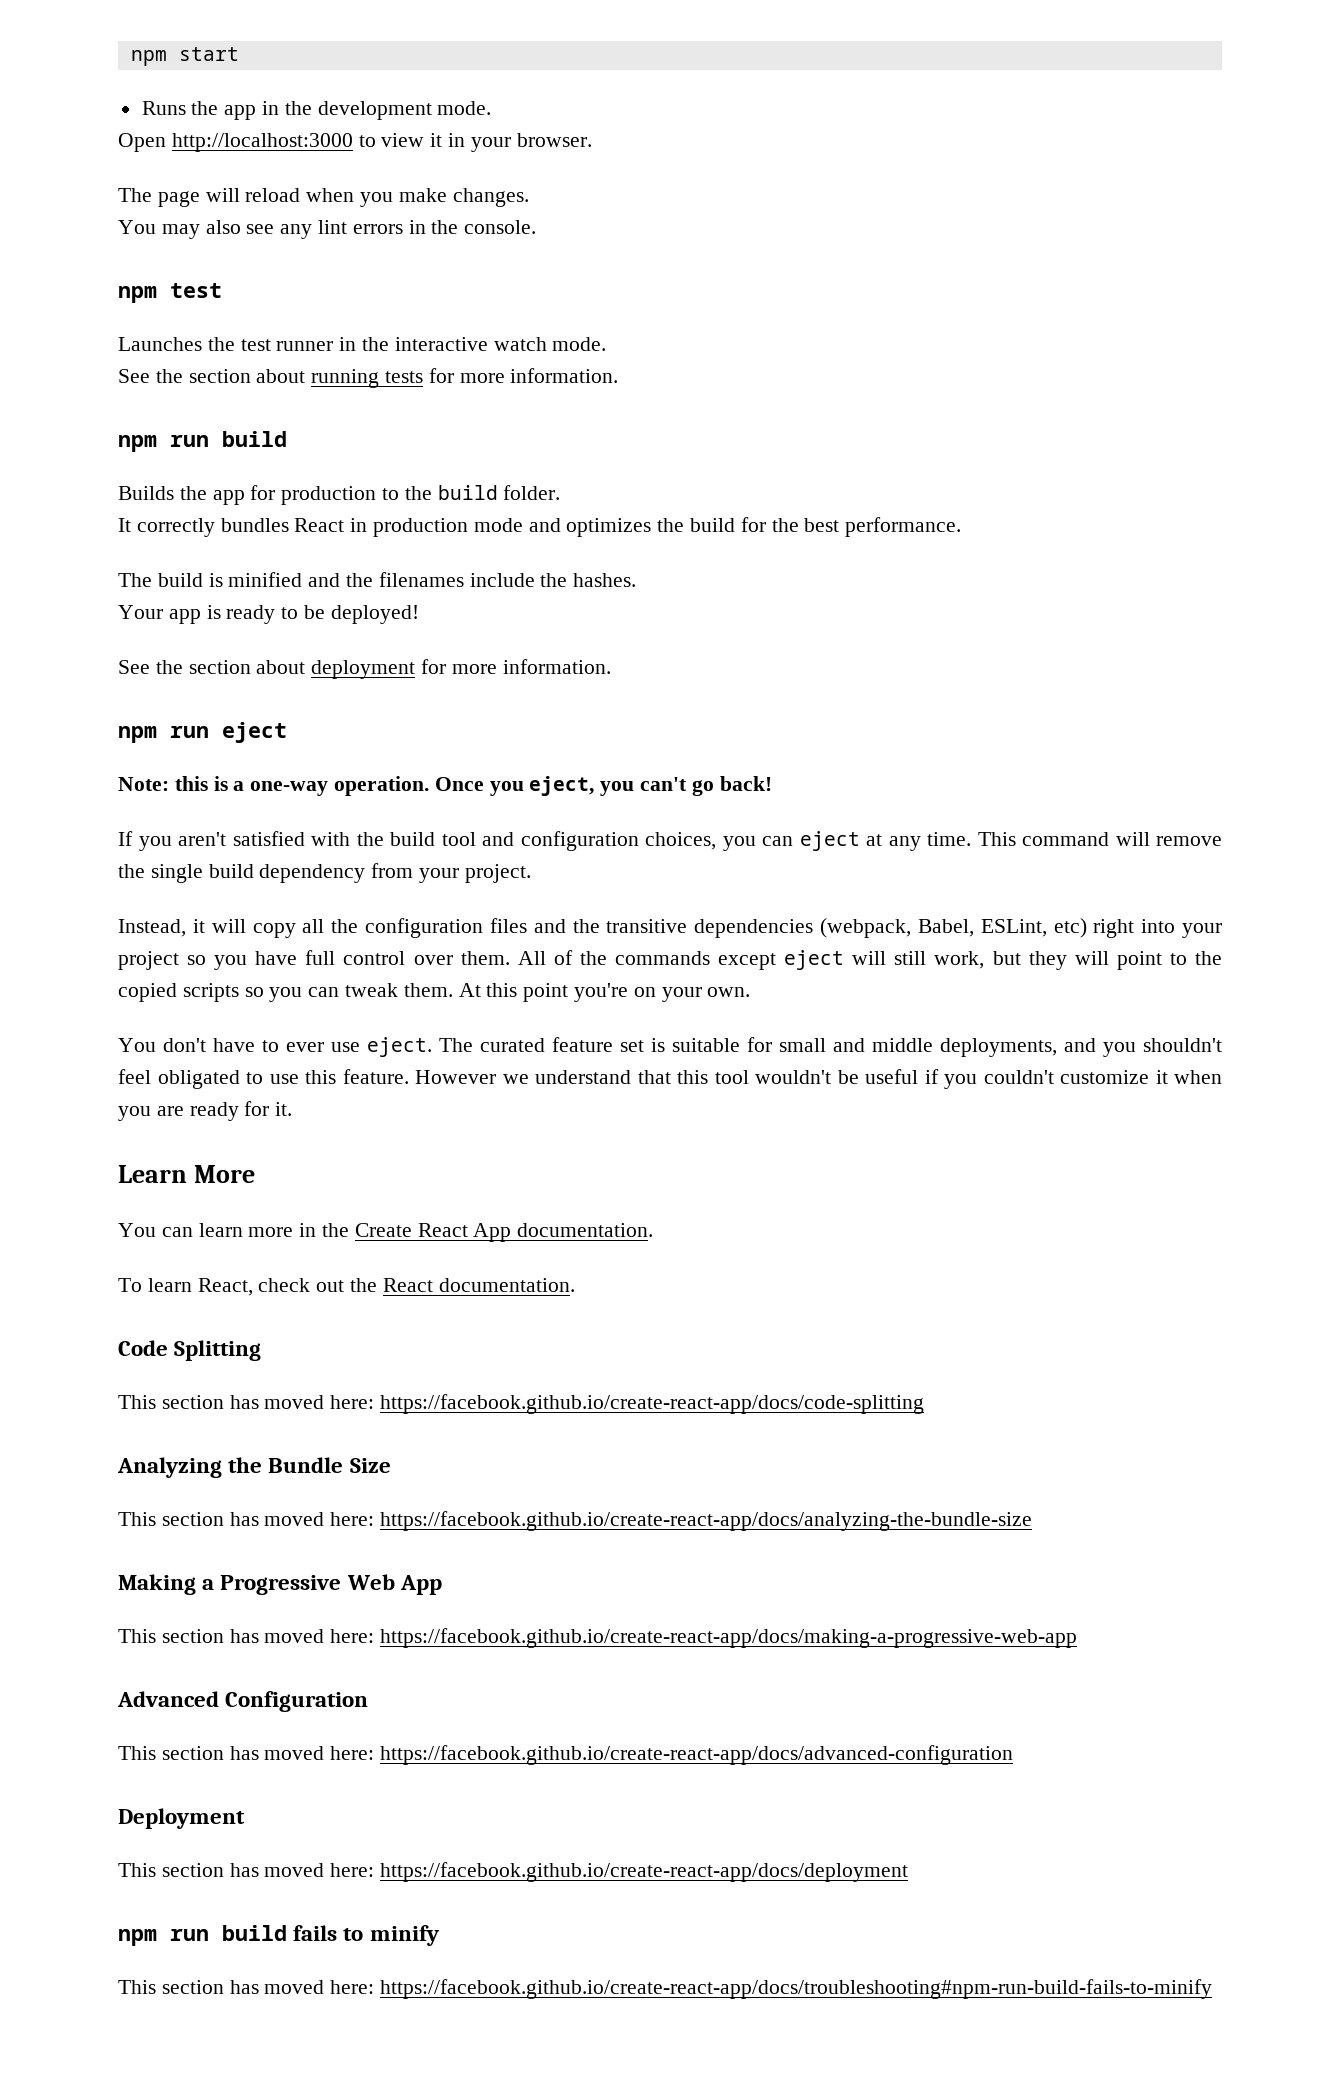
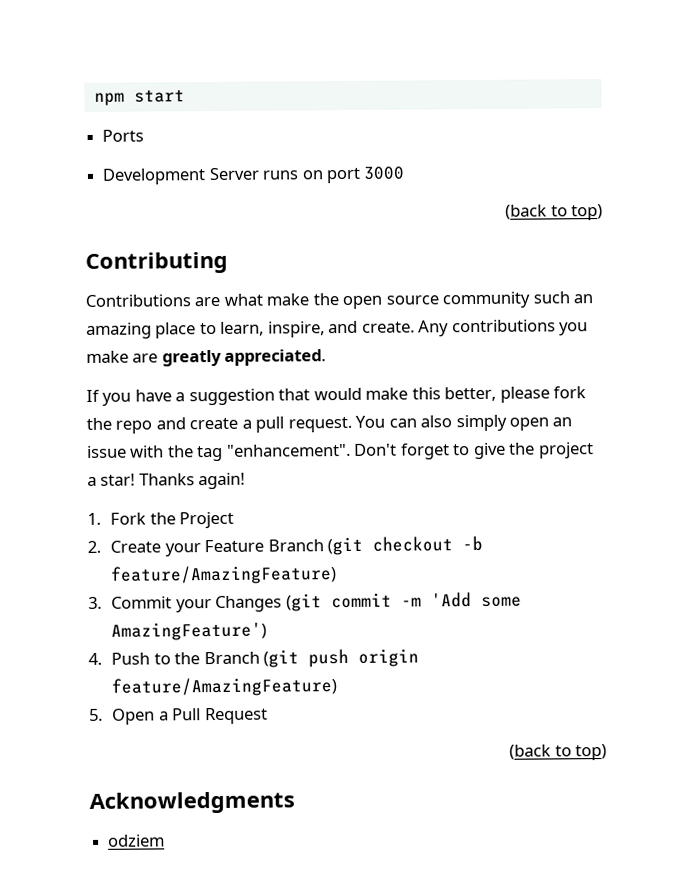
[141,101,492,120] [118,133,592,152] [118,188,529,207] [118,220,537,239] [118,283,222,303] [118,337,607,351] [118,368,619,388] [118,431,287,452] [118,485,561,505] [118,517,962,537] [118,572,637,587] [118,605,419,624] [118,659,611,679] [118,722,287,743] [118,776,772,796] [118,831,1222,851] [118,863,531,883] [118,918,1223,938] [118,950,1222,970] [118,983,751,1002] [118,1037,1222,1057] [118,1069,1222,1089] [118,1101,293,1121] [118,1165,256,1183] [118,1223,654,1242] [118,1278,575,1296] [118,1340,262,1361] [118,1394,925,1414] [117,1457,391,1478] [118,1511,1033,1531] [118,1574,442,1595] [118,1628,1078,1648] [117,1691,369,1712] [118,1745,1014,1765] [118,1808,245,1829] [118,1862,909,1882] [118,1925,439,1946] [118,1979,1213,1999] Runs the app in the development mode. // Open http://localhost:3000 to view it in your browser. // The page will reload when you make changes. // You may also see any lint errors in the console. // npm test // Launches the test runner in the interactive watch mode. // See the section about running tests for more information. // npm run build // Builds the app for production to the build folder. // It correctly bundles React in production mode and optimizes the build for the best performance. // The build is minified and the filenames include the hashes. // Your app is ready to be deployed! // See the section about deployment for more information. // npm run eject // Note: this is a one-way operation. Once you eject, you can't go back! // If you aren't satisfied with the build tool and configuration choices, you can eject at any time. This command will remove the single build dependency from your project. // Instead, it will copy all the configuration files and the transitive dependencies (webpack, Babel, ESLint, etc) right into your project so you have full control over them. All of the commands except eject will still work, but they will point to the copied scripts so you can tweak them. At this point you're on your own. // You don't have to ever use eject. The curated feature set is suitable for small and middle deployments, and you shouldn't feel obligated to use this feature. However we understand that this tool wouldn't be useful if you couldn't customize it when you are ready for it. // Learn More // You can learn more in the Create React App documentation. // To learn React, check out the React documentation. // Code Splitting // This section has moved here: https://facebook.github.io/create-react-app/docs/code-splitting // Analyzing the Bundle Size // This section has moved here: https://facebook.github.io/create-react-app/docs/analyzing-the-bundle-size // Making a Progressive Web App // This section has moved here: https://facebook.github.io/create-react-app/docs/making-a-progressive-web-app // Advanced Configuration // This section has moved here: https://facebook.github.io/create-react-app/docs/advanced-configuration // Deployment // This section has moved here: https://facebook.github.io/create-react-app/docs/deployment // npm run build fails to minify // This section has moved here: https://facebook.github.io/create-react-app/docs/troubleshooting#npm-run-build-fails-to-minify -> [102,129,145,142] [102,166,405,185] [505,204,603,221] [85,251,228,274] [85,291,594,310] [86,319,589,339] [86,349,327,367] [86,386,587,406] [86,414,573,434] [87,442,594,462] [87,472,246,490] [87,511,235,529] [87,535,484,557] [110,565,338,585] [88,592,522,613] [111,621,268,641] [88,648,420,668] [111,677,338,697] [89,707,268,725] [509,744,607,761] [89,791,295,814] [108,834,166,847] Ports // Development Server runs on port 3000 // (back to top) // Contributing // Contributions are what make the open source community such an amazing place to learn, inspire, and create. Any contributions you make are greatly appreciated. // If you have a suggestion that would make this better, please fork the repo and create a pull request. You can also simply open an issue with the tag "enhancement". Don't forget to give the project a star! Thanks again! // 1. Fork the Project // 2. Create your Feature Branch (git checkout -b feature/AmazingFeature) // 3. Commit your Changes (git commit -m 'Add some AmazingFeature') // 4. Push to the Branch (git push origin feature/AmazingFeature) // 5. Open a Pull Request // (back to top) // Acknowledgments // odziem

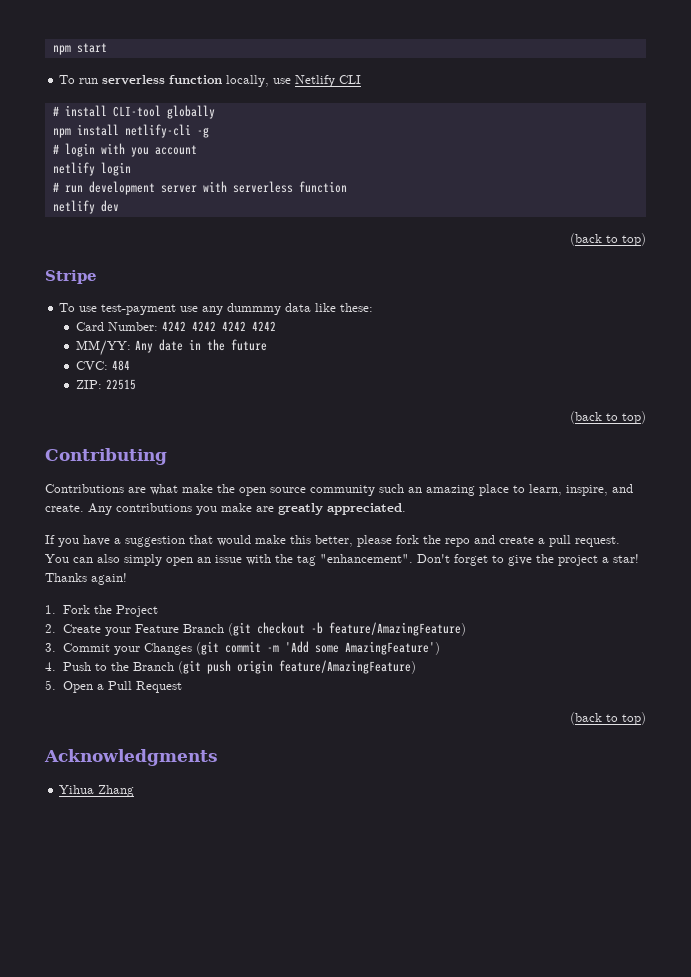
[102,129,145,142] [102,166,405,185] Ports // Development Server runs on port 3000 -> [59,75,362,87] [52,105,215,119] [52,124,209,138] [52,143,197,157] [52,162,131,176] [52,181,347,195] [52,200,119,214] [570,233,646,246] [45,270,97,284] [59,303,374,315] [75,321,276,331] [75,339,267,356] [75,360,130,371] [75,379,136,390] To run serverless function locally, use Netlify CLI // # install CLI-tool globally // npm install netlify-cli -g // # login with you account // netlify login // # run development server with serverless function // netlify dev // (back to top) // Stripe // To use test-payment use any dummmy data like these: // Card Number: 4242 4242 4242 4242 // MM/YY: Any date in the future // CVC: 484 // ZIP: 22515
[108,834,166,847] odziem -> [59,785,135,797] Yihua Zhang

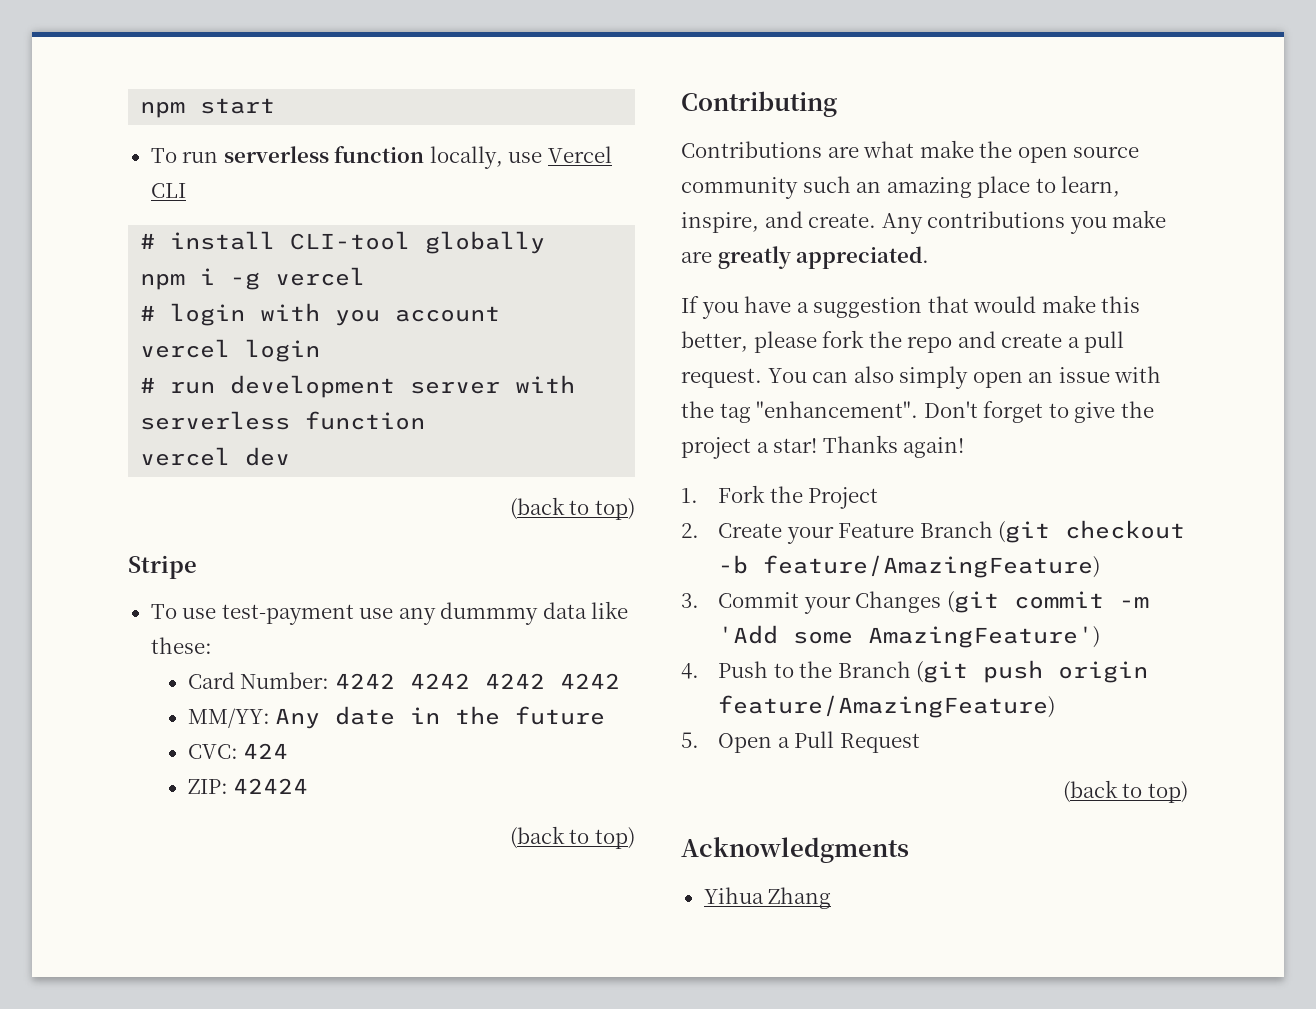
[295,75,336,87] Netlify -> [547,146,612,163] Vercel
[76,124,191,138] install netlify-cli -> [200,268,216,285] i
(209, 132) none -> [275,267,366,286] vercel
[52,162,95,176] netlify -> [140,339,231,358] vercel
[52,200,95,214] netlify -> [140,447,231,466] vercel
[111,360,130,371] 484 -> [243,743,289,759] 424
[105,379,136,390] 22515 -> [233,778,309,794] 42424

